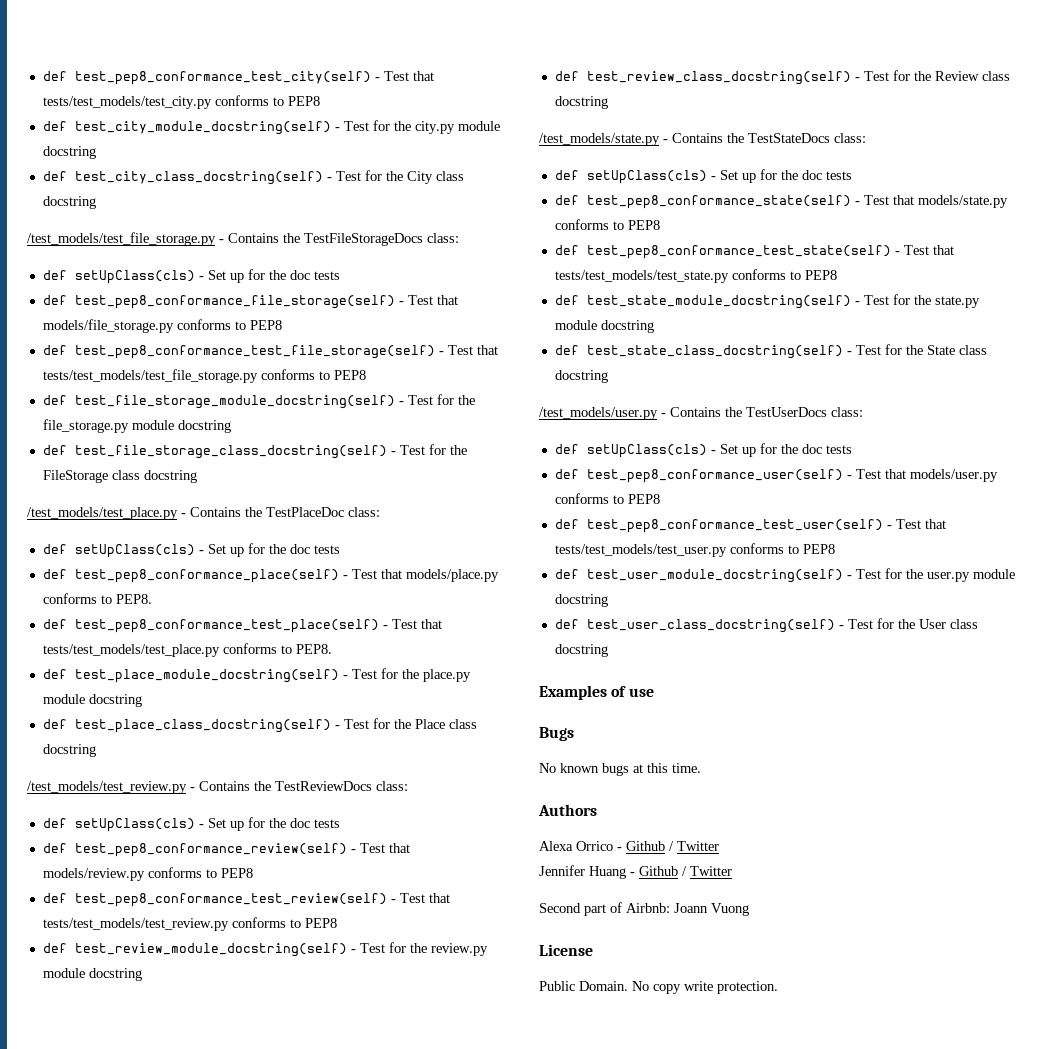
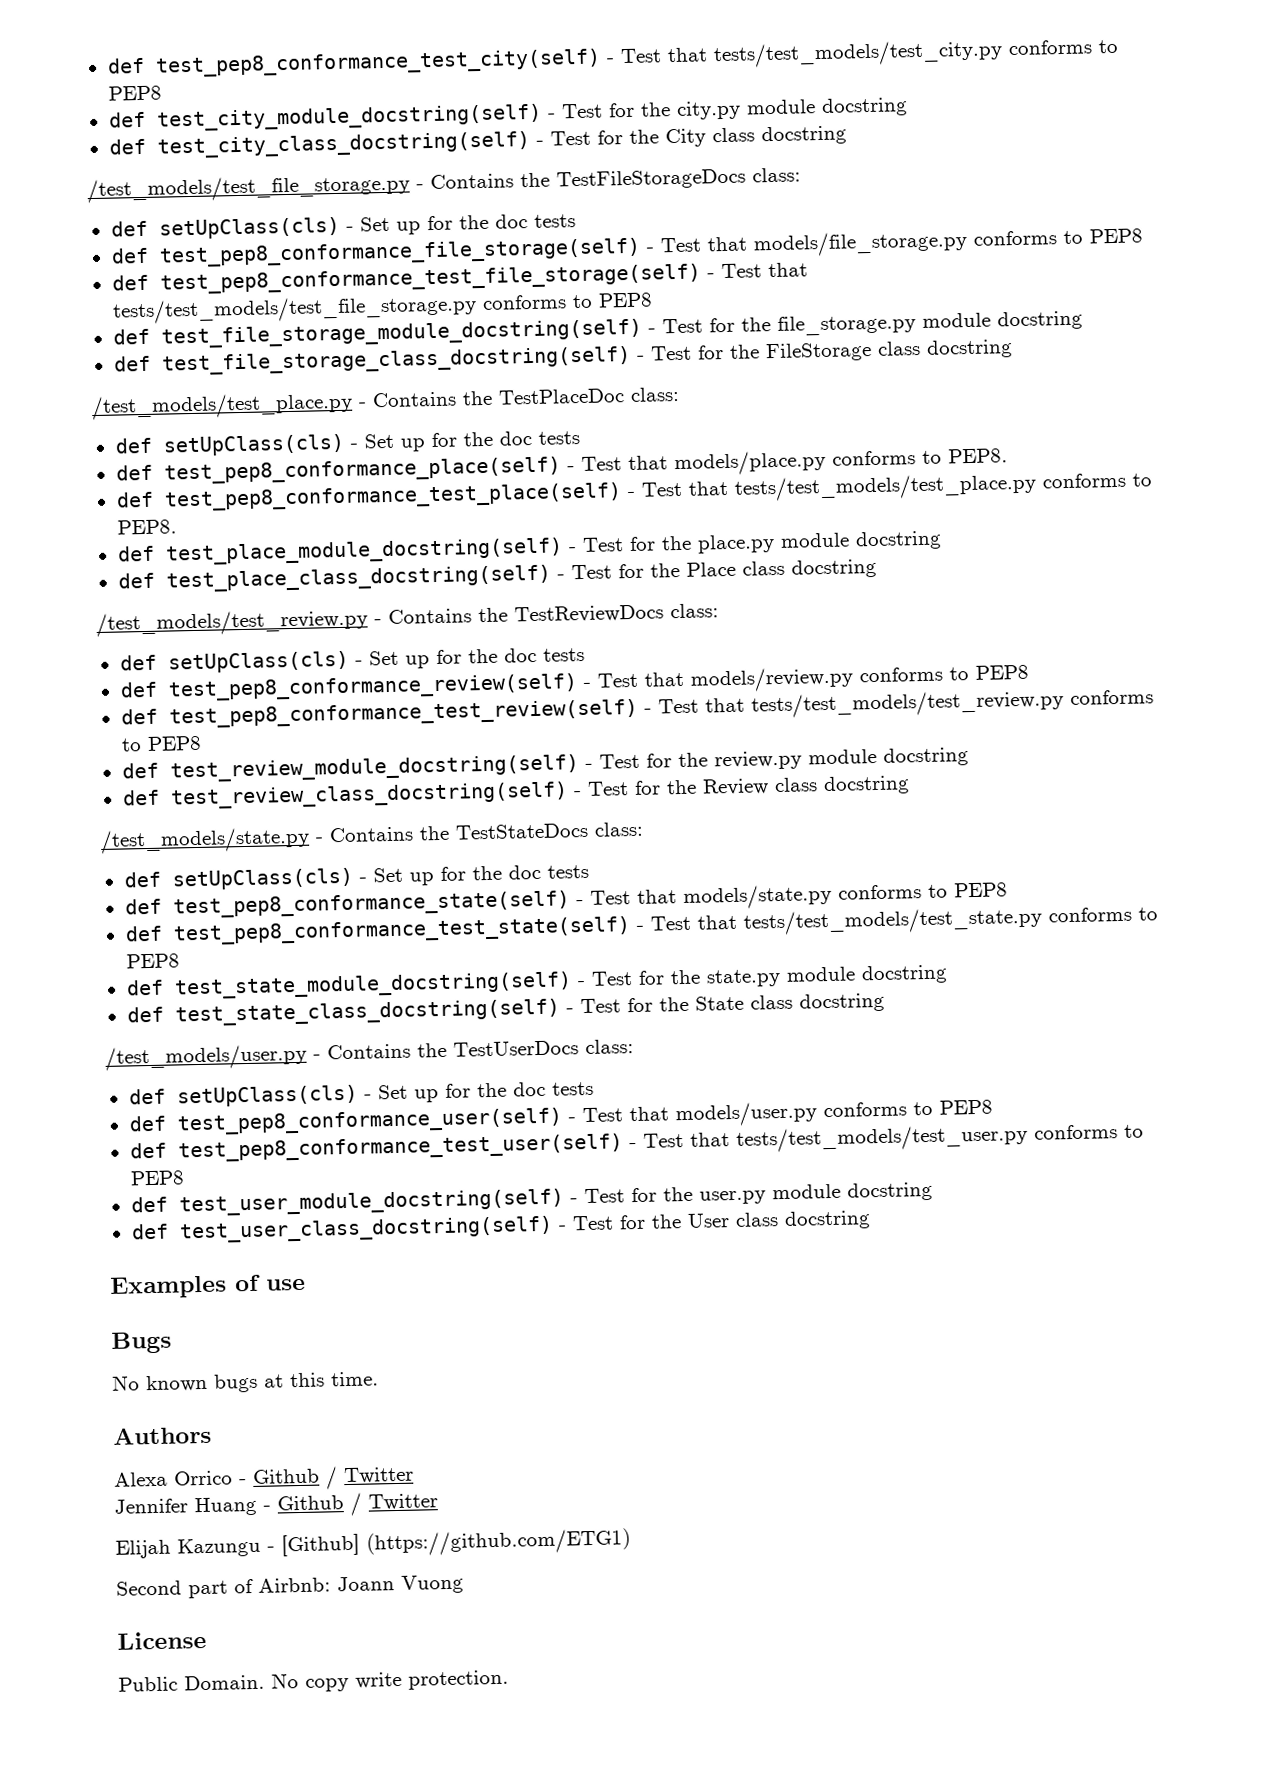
(732, 871) none -> [115,1528,631,1559] // Elijah Kazungu - [Github] (https://github.com/ETG1)

